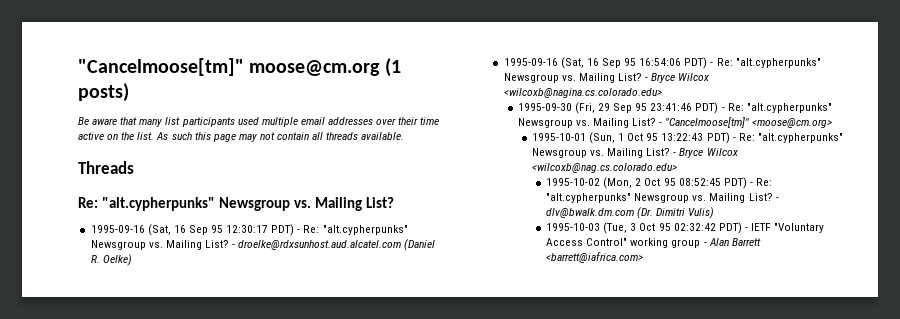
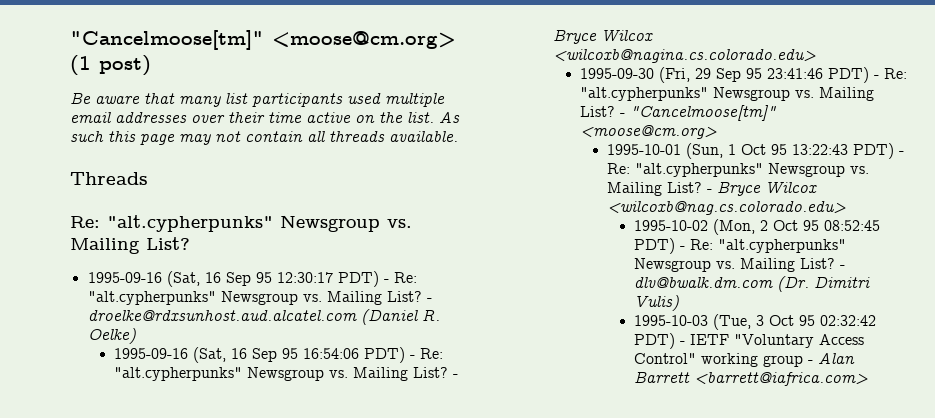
[78,58,401,77] [78,83,129,102] "Cancelmoose[tm]" moose@cm.org (1 posts) -> [70,30,456,50] [70,55,151,76] "Cancelmoose[tm]" <moose@cm.org> (1 post)

